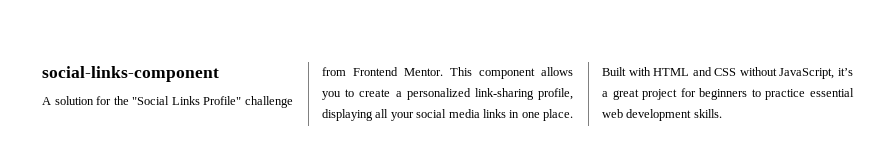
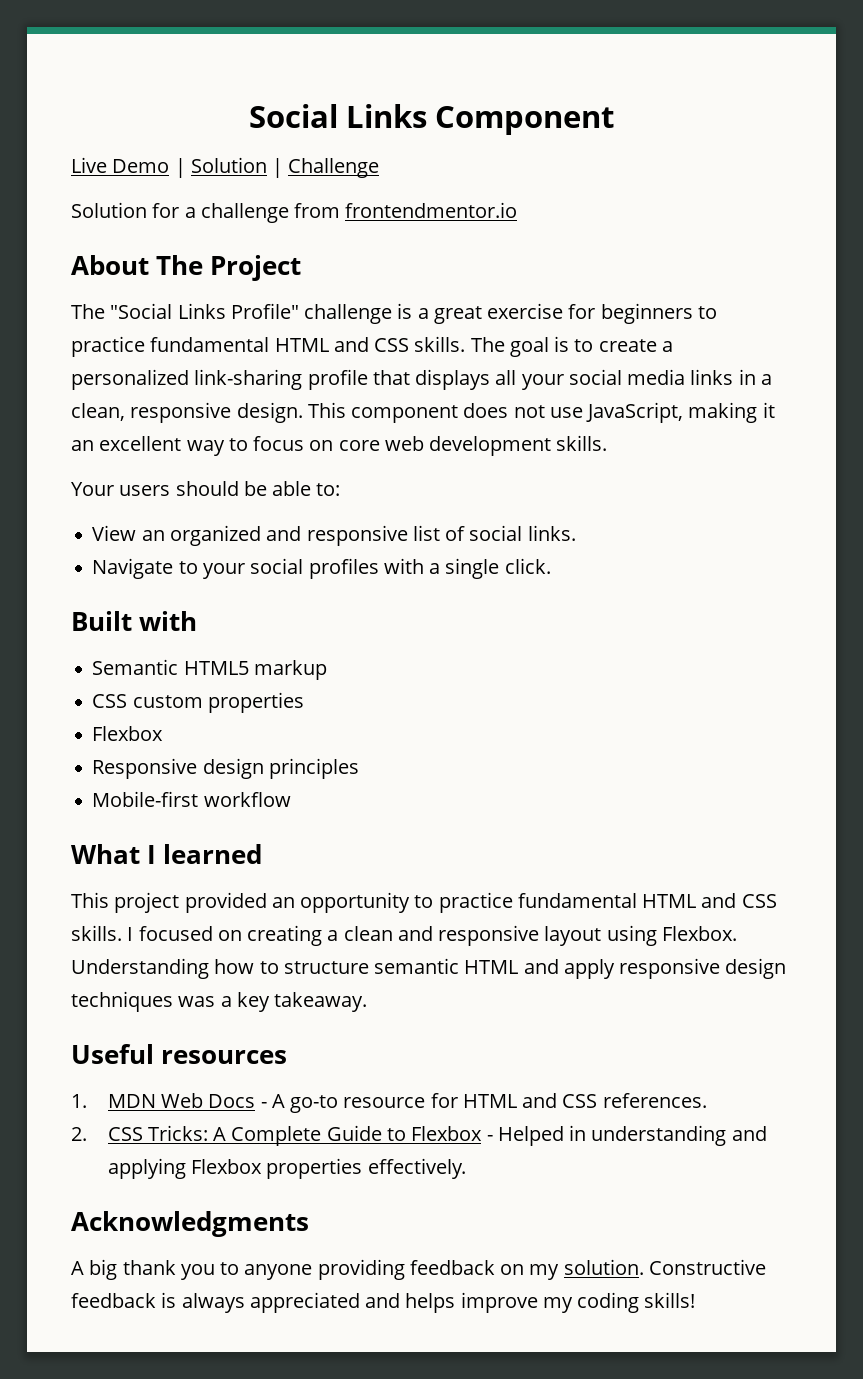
[42,66,219,82] [42,96,293,108] [322,67,573,79] [322,91,341,100] social-links-component // A solution for the "Social Links Profile" challenge from Frontend Mentor. This component allows you -> [248,104,615,135] [71,157,380,178] [71,202,518,223] [71,255,302,281] [71,303,717,324] [71,336,570,357] Social Links Component // Live Demo | Solution | Challenge // Solution for a challenge from frontendmentor.io // About The Project // The "Social Links Profile" challenge is a great exercise for beginners to practice fundamental HTML and CSS skills. The goal is
[538,88,573,100] [322,109,373,121] profile, displaying -> [307,369,491,390] profile that displays
[521,109,573,121] [602,67,853,79] [602,88,854,100] [602,109,722,121] one place. Built with HTML and CSS without JavaScript, it’s a great project for beginners to practice essential web development skills. -> [760,374,772,385] [71,402,775,423] [71,435,608,456] [71,481,341,496] [92,525,576,546] [92,558,551,579] [71,611,198,631] [92,659,327,680] [92,692,304,713] [92,726,164,741] [92,758,359,779] [92,791,291,807] [71,844,263,864] [71,892,777,913] [71,925,737,946] [71,958,787,979] [71,991,368,1012] [71,1044,288,1064] [71,1093,707,1113] [71,1125,767,1146] [107,1158,467,1179] [71,1211,309,1237] [71,1259,766,1280] [71,1292,696,1313] a clean, responsive design. This component does not use JavaScript, making it an excellent way to focus on core web development skills. // Your users should be able to: // View an organized and responsive list of social links. // Navigate to your social profiles with a single click. // Built with // Semantic HTML5 markup // CSS custom properties // Flexbox // Responsive design principles // Mobile-first workflow // What I learned // This project provided an opportunity to practice fundamental HTML and CSS skills. I focused on creating a clean and responsive layout using Flexbox. Understanding how to structure semantic HTML and apply responsive design techniques was a key takeaway. // Useful resources // 1. MDN Web Docs - A go-to resource for HTML and CSS references. // 2. CSS Tricks: A Complete Guide to Flexbox - Helped in understanding and applying Flexbox properties effectively. // Acknowledgments // A big thank you to anyone providing feedback on my solution. Constructive feedback is always appreciated and helps improve my coding skills!

